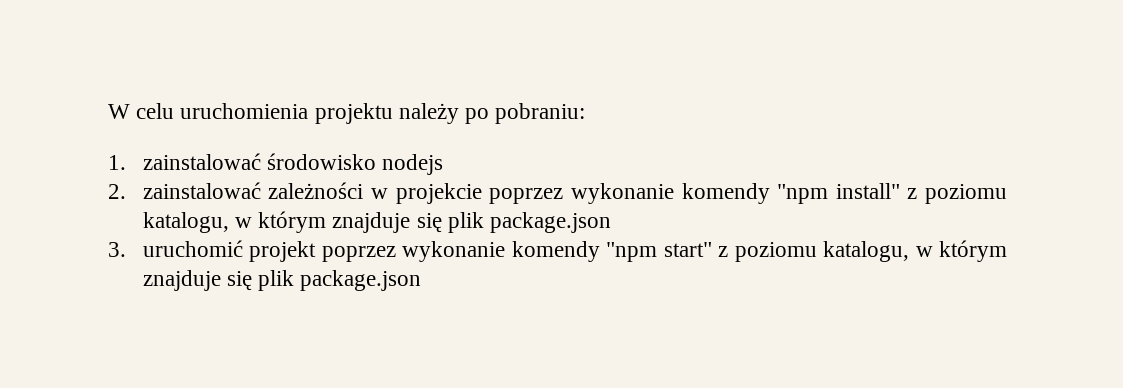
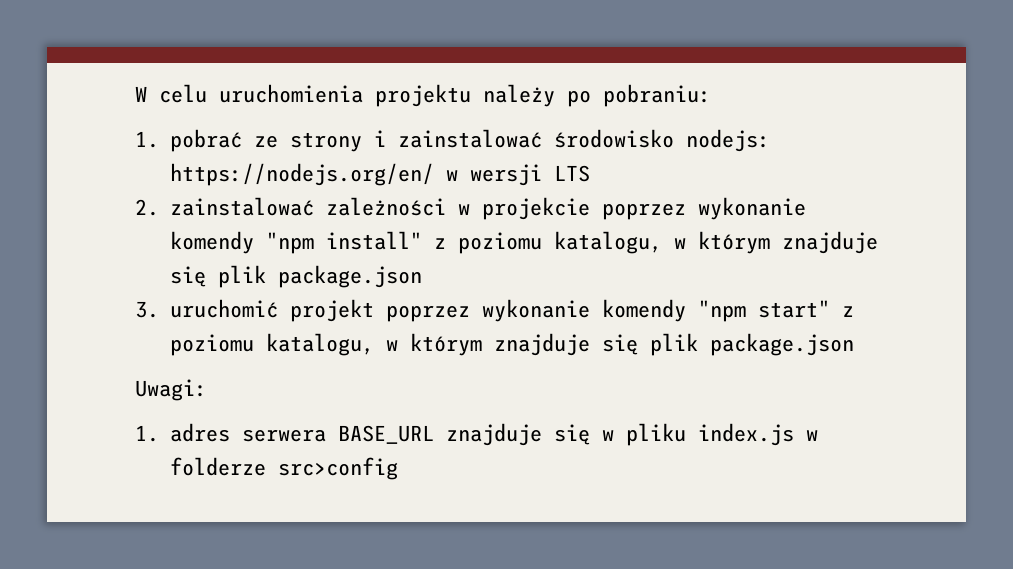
[142,153,444,175] zainstalować środowisko nodejs -> [169,129,770,152] [169,163,590,186] pobrać ze strony i zainstalować środowisko nodejs: https://nodejs.org/en/ w wersji LTS
(422, 280) none -> [135,379,207,401] [135,423,818,446] [169,457,398,480] // Uwagi: // 1. adres serwera BASE_URL znajduje się w pliku index.js w folderze src>config

